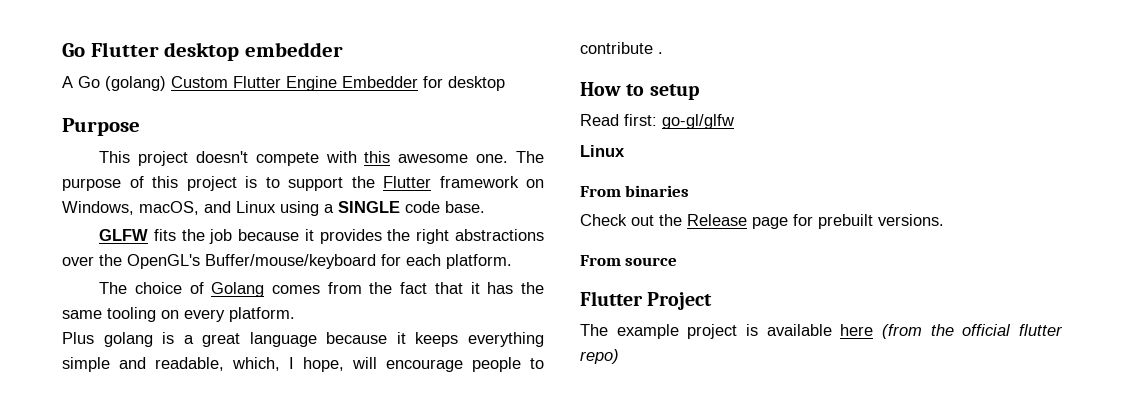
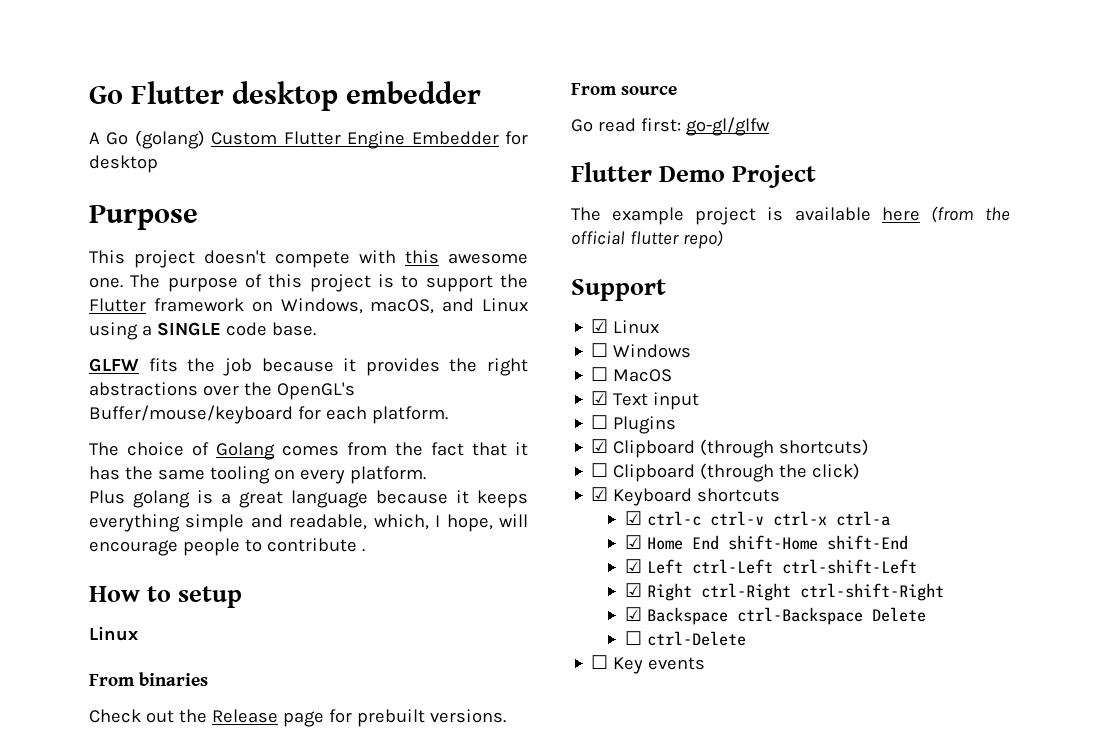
[580,114,734,129] // Read first: go-gl/glfw -> (242, 597) none
[580,291,643,306] // Flutter -> [571,117,770,136] [571,162,725,182] // Go read first: go-gl/glfw // Flutter Demo
(619, 356) none -> [571,279,666,301] [591,319,660,334] [591,343,692,358] [591,367,673,382] [591,391,700,410] [591,415,677,434] [591,439,870,458] [591,463,861,482] [591,487,781,506] [624,511,890,526] [624,535,908,550] [624,559,917,574] [624,583,944,601] [624,607,926,625] [624,631,746,646] [591,655,706,674] // Support // ☑ Linux // ☐ Windows // ☐ MacOS // ☑ Text input // ☐ Plugins // ☑ Clipboard (through shortcuts) // ☐ Clipboard (through the click) // ☑ Keyboard shortcuts // ☑ ctrl-c ctrl-v ctrl-x ctrl-a // ☑ Home End shift-Home shift-End // ☑ Left ctrl-Left ctrl-shift-Left // ☑ Right ctrl-Right ctrl-shift-Right // ☑ Backspace ctrl-Backspace Delete // ☐ ctrl-Delete // ☐ Key events

